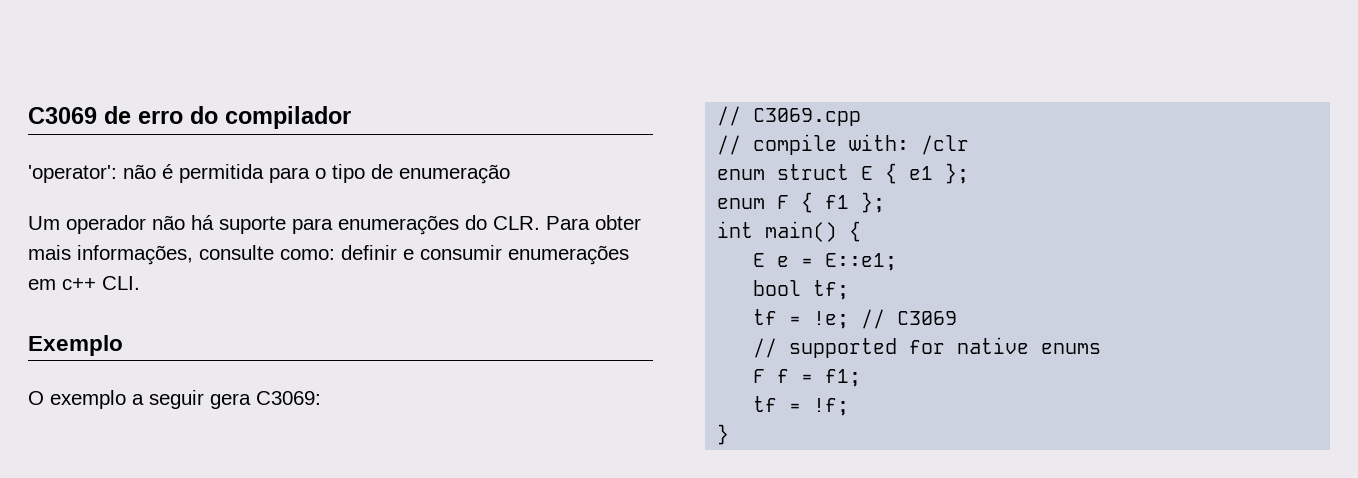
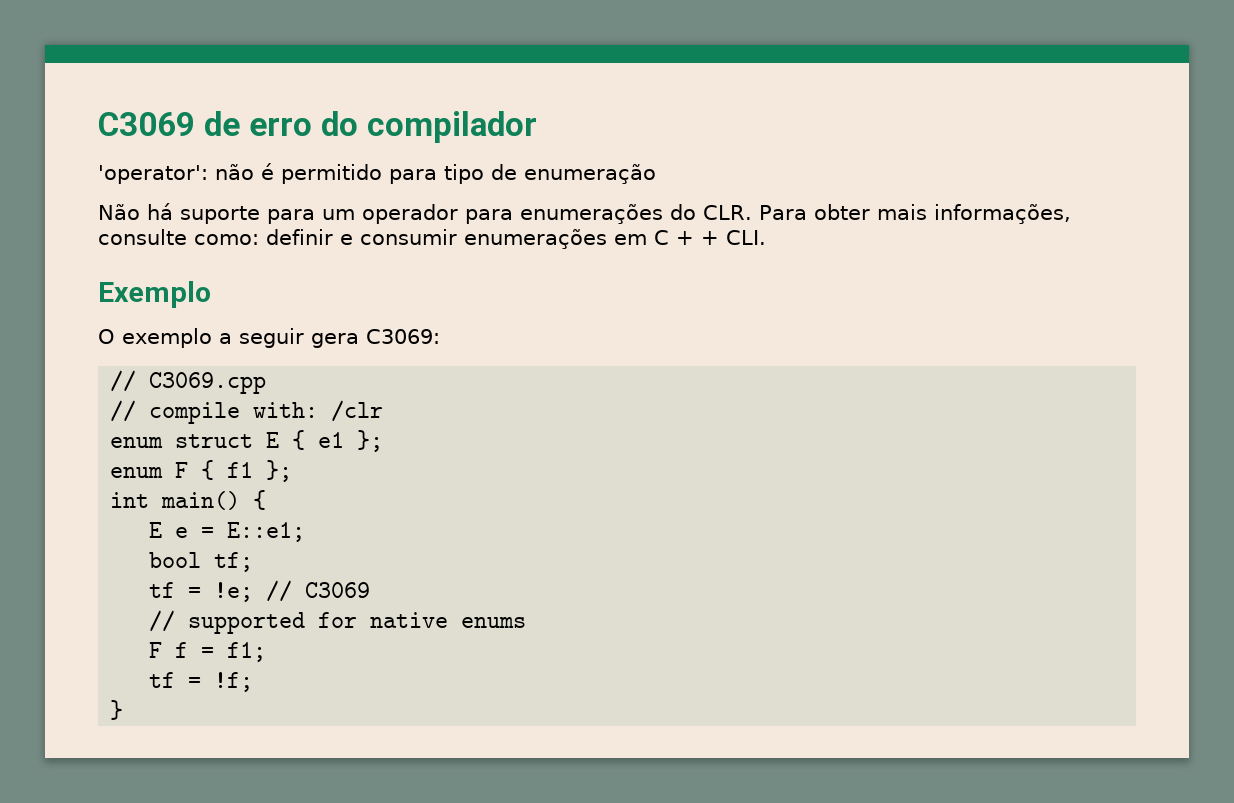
[179,164,326,183] permitida para o -> [281,164,437,184] permitido para
[28,215,286,234] Um operador não há suporte -> [98,203,458,224] Não há suporte para um operador
[62,278,96,290] c++ -> [654,230,719,245] C + +

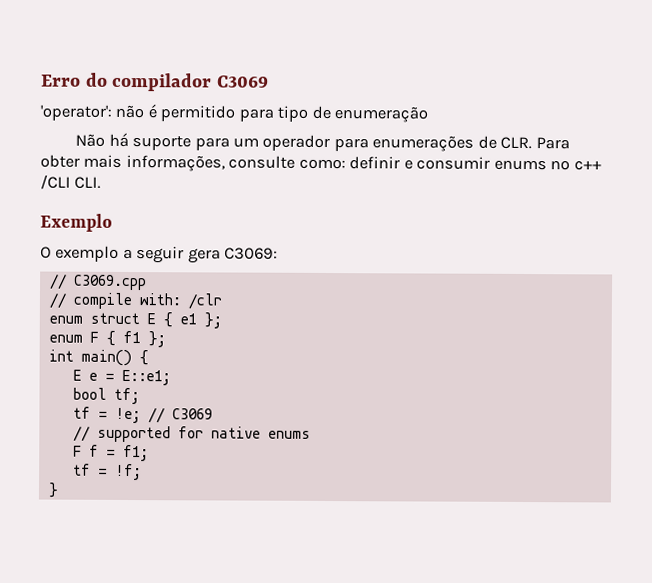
[98,111,312,136] C3069 de erro -> [41,74,81,87] Erro
(537, 127) none -> [217,75,270,88] C3069
[670,204,696,220] do -> [477,135,497,149] de
[464,229,719,249] enumerações em C + + -> [493,159,602,171] [40,174,71,190] enums no c++ /CLI

